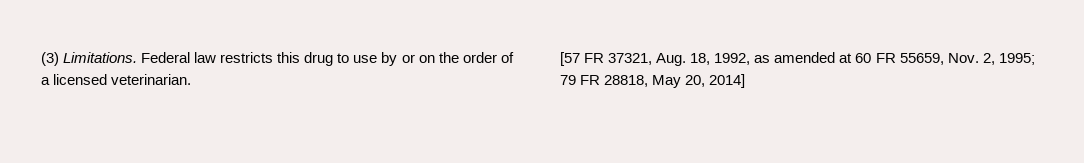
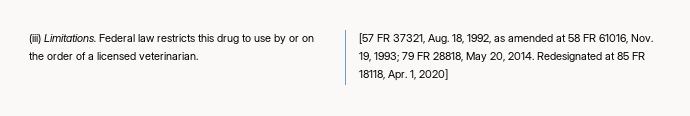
[41,52,59,66] (3) -> [29,34,41,44] (iii)
[855,53,1035,65] 60 FR 55659, Nov. 2, 1995; -> [568,34,653,44] [359,52,399,62] 58 FR 61016, Nov. 19, 1993;
[709,74,746,88] 2014] -> [508,52,645,62] [359,69,448,81] 2014. Redesignated at 85 FR 18118, Apr. 1, 2020]

